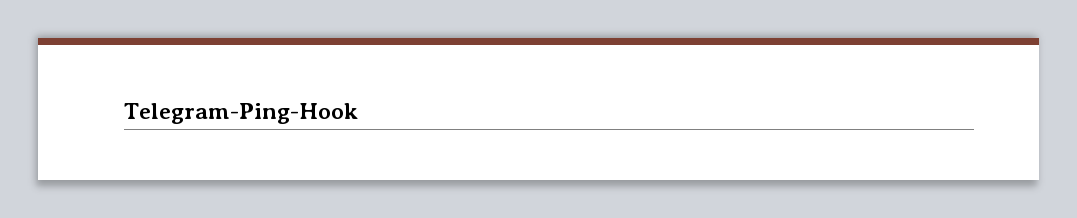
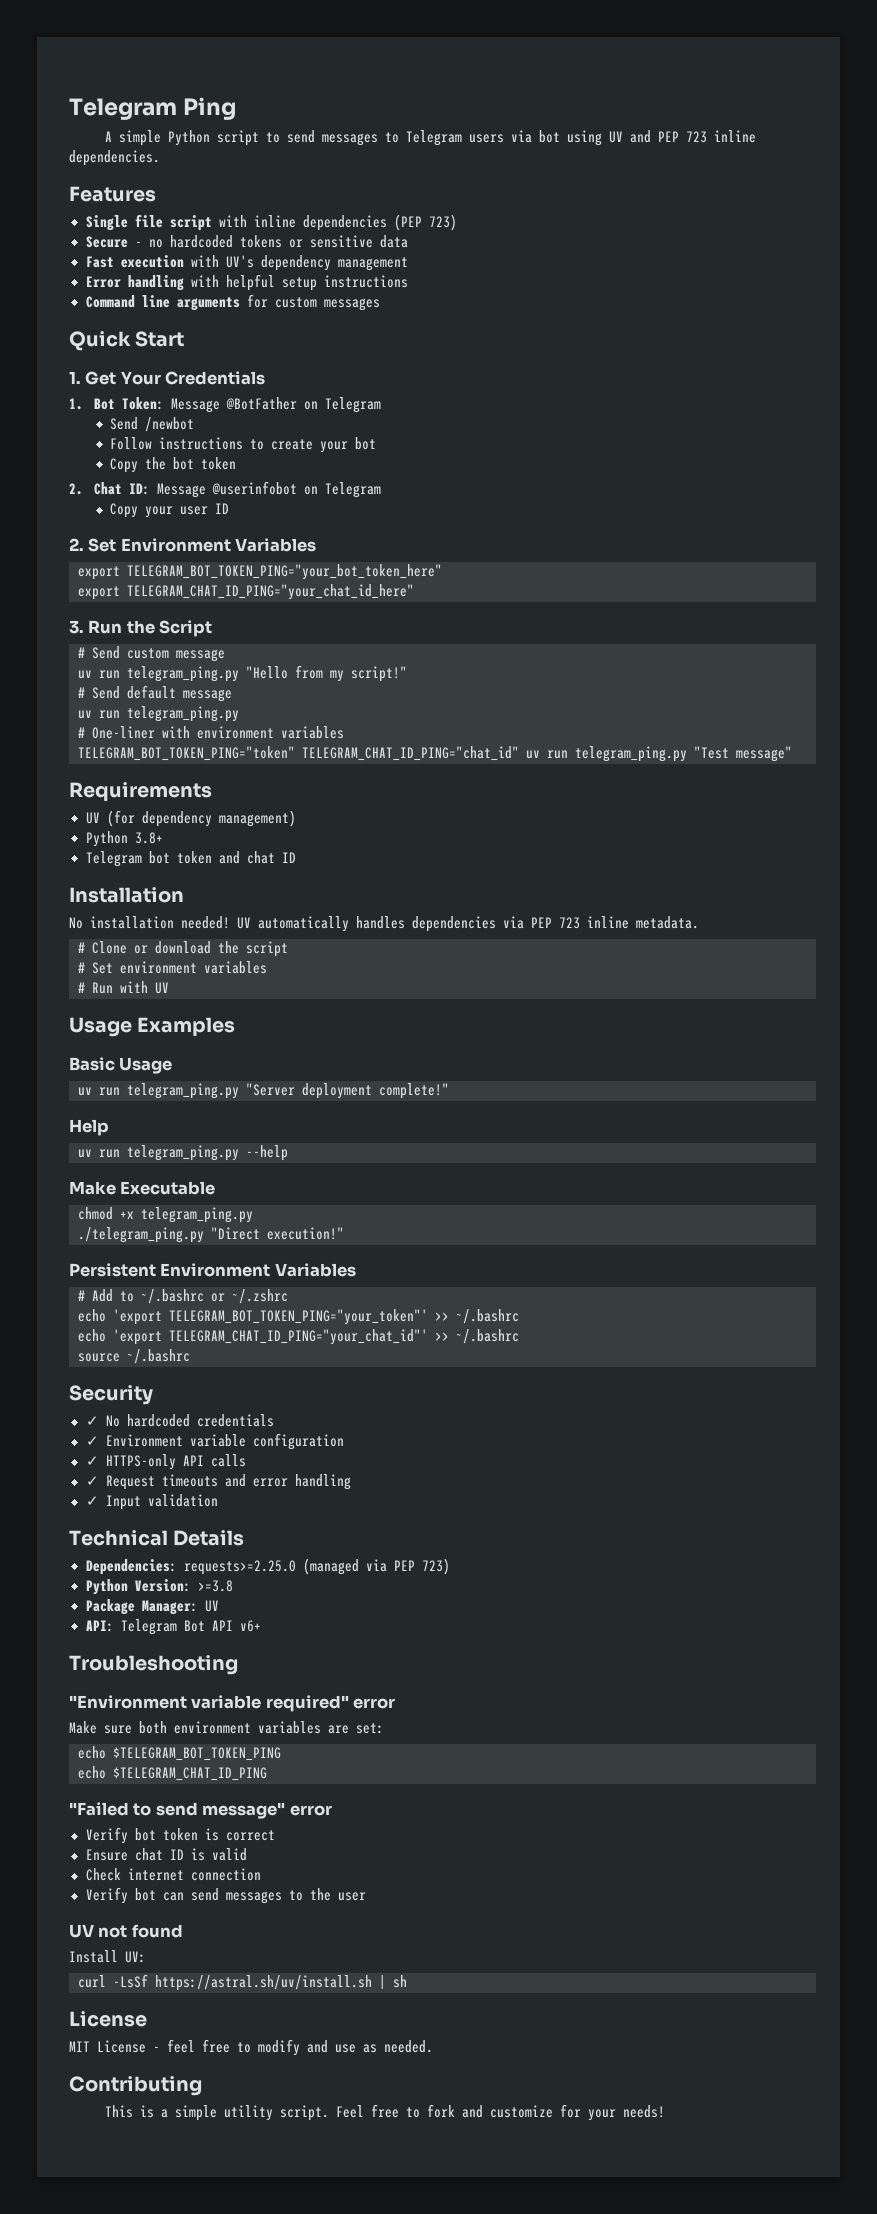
[124,103,358,124] Telegram-Ping-Hook -> [69,97,237,120] [104,130,756,146] [69,150,160,166] [69,186,156,202] [85,214,457,231] [85,235,408,248] [85,255,408,271] [85,274,408,291] [85,294,380,311] [69,331,185,351] [69,371,266,385] [69,397,381,413] [110,417,195,432] [110,437,377,453] [110,457,237,473] [69,481,381,498] [110,503,230,518] [69,538,317,552] [78,564,442,580] [78,584,414,600] [69,620,213,637] [78,646,225,662] [78,665,407,682] [78,685,232,702] [78,706,239,722] [78,726,344,739] [78,746,792,762] [69,782,212,801] [85,810,296,827] [85,831,163,847] [85,851,296,867] [69,887,184,903] [69,916,699,932] [78,941,288,957] [78,961,267,974] [78,981,169,994] [69,1017,236,1037] [69,1057,173,1074] [78,1083,449,1099] [69,1119,109,1136] [78,1145,288,1161] [69,1181,216,1195] [78,1207,253,1223] [78,1227,344,1243] [69,1263,356,1277] [78,1289,288,1304] [78,1309,519,1325] [78,1329,519,1345] [78,1349,190,1364] [69,1385,153,1405] [85,1414,274,1427] [85,1433,344,1450] [85,1454,246,1470] [85,1474,351,1490] [85,1494,218,1510] [69,1530,245,1546] [85,1558,450,1575] [85,1579,233,1595] [85,1599,219,1615] [85,1619,261,1635] [69,1655,238,1675] [69,1695,396,1712] [69,1721,384,1734] [78,1746,281,1761] [78,1766,267,1781] [69,1802,332,1819] [85,1827,275,1844] [85,1848,247,1861] [85,1868,261,1881] [85,1887,366,1904] [69,1924,183,1938] [69,1950,146,1963] [78,1974,407,1991] [69,2011,147,2027] [69,2039,433,2056] [69,2076,202,2096] [104,2104,665,2121] Telegram Ping // A simple Python script to send messages to Telegram users via bot using UV and PEP 723 inline dependencies. // Features // Single file script with inline dependencies (PEP 723) // Secure - no hardcoded tokens or sensitive data // Fast execution with UV's dependency management // Error handling with helpful setup instructions // Command line arguments for custom messages // Quick Start // 1. Get Your Credentials // 1. Bot Token: Message @BotFather on Telegram // Send /newbot // Follow instructions to create your bot // Copy the bot token // 2. Chat ID: Message @userinfobot on Telegram // Copy your user ID // 2. Set Environment Variables // export TELEGRAM_BOT_TOKEN_PING="your_bot_token_here" // export TELEGRAM_CHAT_ID_PING="your_chat_id_here" // 3. Run the Script // # Send custom message // uv run telegram_ping.py "Hello from my script!" // # Send default message // uv run telegram_ping.py // # One-liner with environment variables // TELEGRAM_BOT_TOKEN_PING="token" TELEGRAM_CHAT_ID_PING="chat_id" uv run telegram_ping.py "Test message" // Requirements // UV (for dependency management) // Python 3.8+ // Telegram bot token and chat ID // Installation // No installation needed! UV automatically handles dependencies via PEP 723 inline metadata. // # Clone or download the script // # Set environment variables // # Run with UV // Usage Examples // Basic Usage // uv run telegram_ping.py "Server deployment complete!" // Help // uv run telegram_ping.py --help // Make Executable // chmod +x telegram_ping.py // ./telegram_ping.py "Direct execution!" // Persistent Environment Variables // # Add to ~/.bashrc or ~/.zshrc // echo 'export TELEGRAM_BOT_TOKEN_PING="your_token"' >> ~/.bashrc // echo 'export TELEGRAM_CHAT_ID_PING="your_chat_id"' >> ~/.bashrc // source ~/.bashrc // Security // ✓ No hardcoded credentials // ✓ Environment variable configuration // ✓ HTTPS-only API calls // ✓ Request timeouts and error handling // ✓ Input validation // Technical Details // Dependencies: requests>=2.25.0 (managed via PEP 723) // Python Version: >=3.8 // Package Manager: UV // API: Telegram Bot API v6+ // Troubleshooting // "Environment variable required" error // Make sure both environment variables are set: // echo $TELEGRAM_BOT_TOKEN_PING // echo $TELEGRAM_CHAT_ID_PING // "Failed to send message" error // Verify bot token is correct // Ensure chat ID is valid // Check internet connection // Verify bot can send messages to the user // UV not found // Install UV: // curl -LsSf https://astral.sh/uv/install.sh | sh // License // MIT License - feel free to modify and use as needed. // Contributing // This is a simple utility script. Feel free to fork and customize for your needs!

